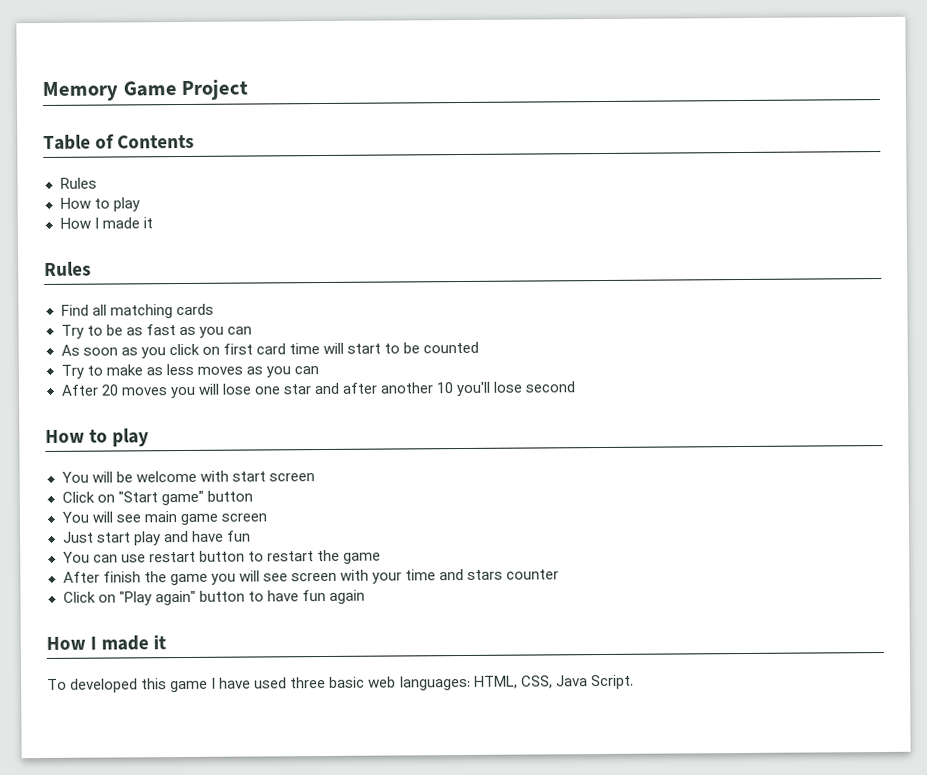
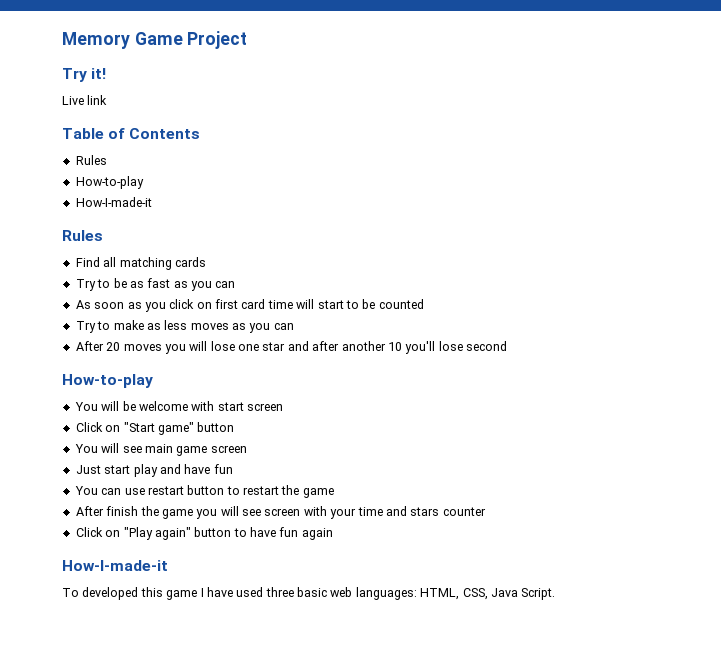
(249, 90) none -> [62,68,107,82] [62,95,108,105] // Try it! // Live link
[59,197,140,212] [59,217,153,229] How to play // How I made it -> [75,176,144,189] [75,197,152,207] How-to-play // How-I-made-it
[45,428,150,447] How to play -> [62,374,153,388] How-to-play
[46,635,167,651] How I made it -> [62,560,168,571] How-I-made-it

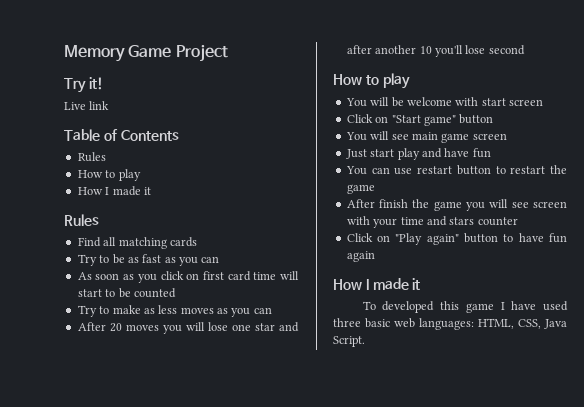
[75,176,144,189] [75,197,152,207] How-to-play // How-I-made-it -> [77,169,141,181] [77,186,151,196] How to play // How I made it
[62,374,153,388] How-to-play -> [333,73,410,89] How to play
[62,560,168,571] How-I-made-it -> [333,278,421,290] How I made it

